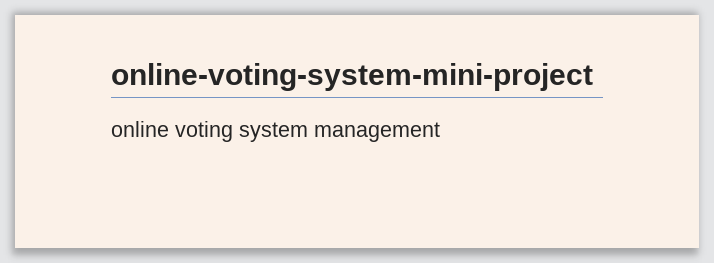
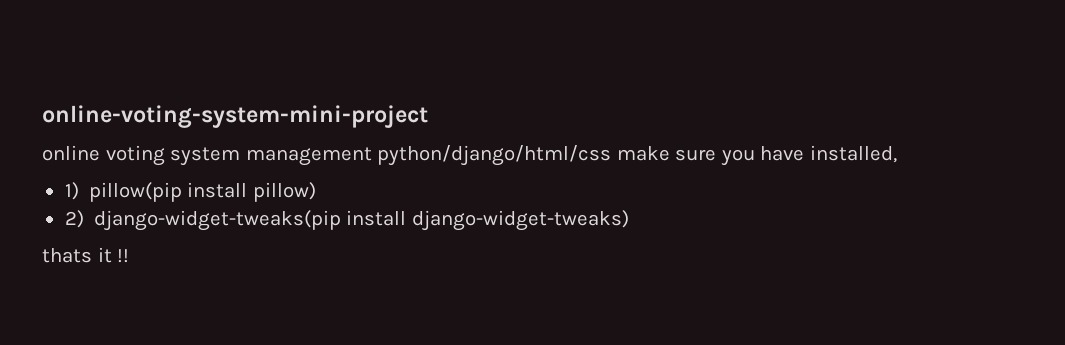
(440, 132) none -> [377,145,897,166] [64,182,316,202] [64,210,629,231] [42,247,130,263] python/django/html/css make sure you have installed, // 1) pillow(pip install pillow) // 2) django-widget-tweaks(pip install django-widget-tweaks) // thats it !!

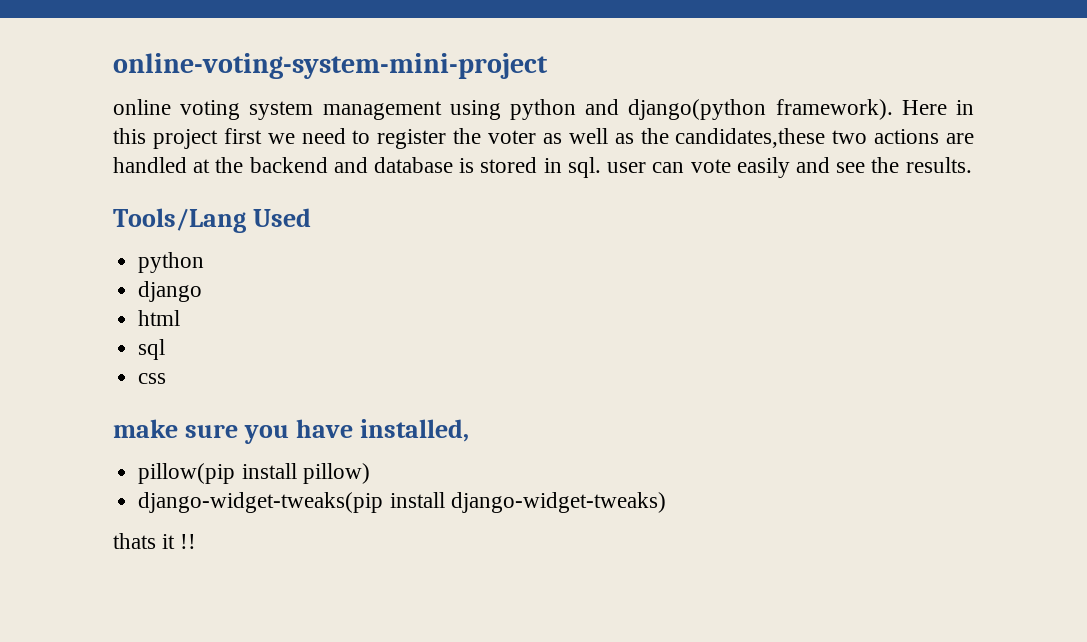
[377,145,612,166] python/django/html/css -> [449,99,975,120] [113,128,974,149] [113,157,972,178] [113,208,311,233] [138,252,205,273] [138,281,203,302] [138,310,181,326] [138,339,166,360] [138,373,167,384] using python and django(python framework). Here in this project first we need to register the voter as well as the candidates,these two actions are handled at the backend and database is stored in sql. user can vote easily and see the results. // Tools/Lang Used // python // django // html // sql // css //
[64,182,79,200] 1) -> (469, 430) none
[64,210,84,228] 2) -> (370, 473) none

